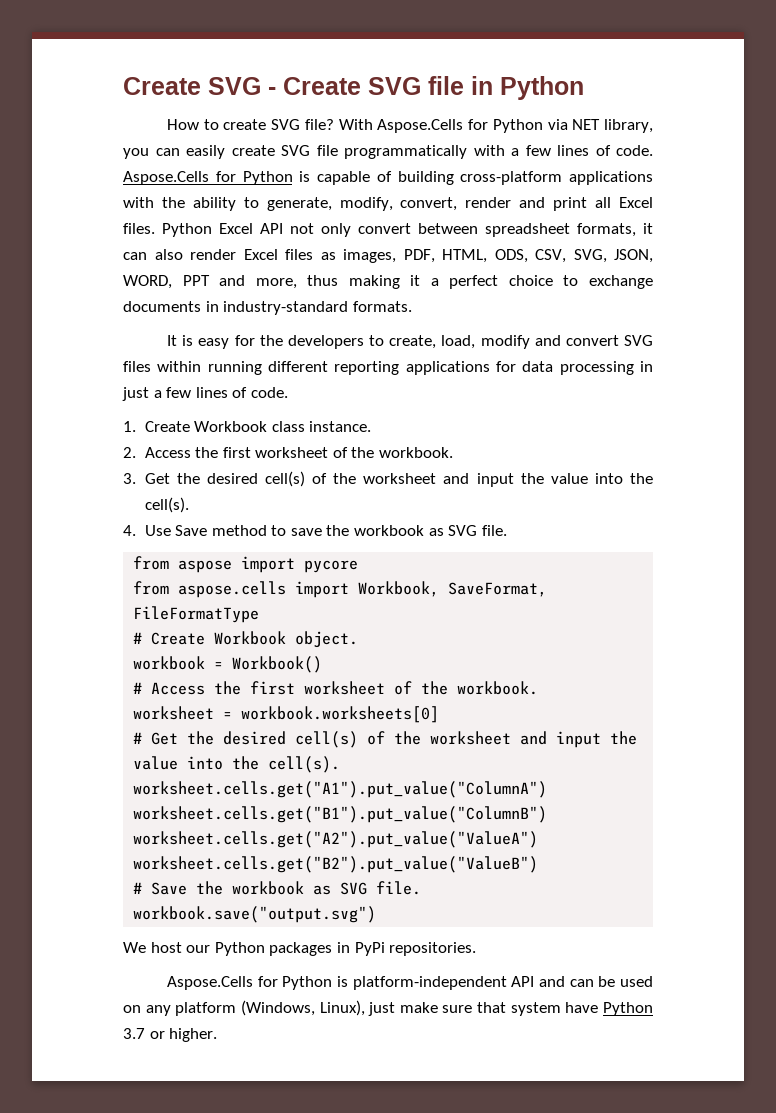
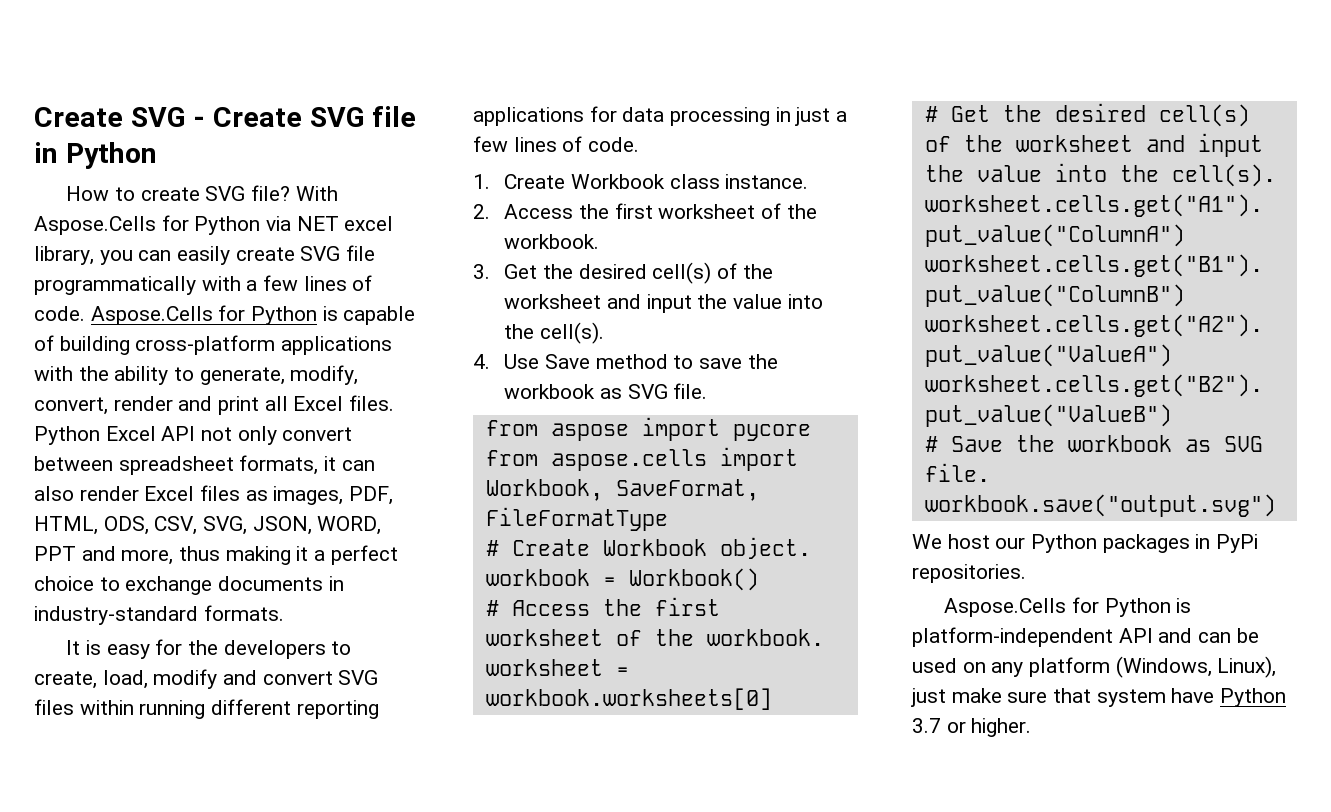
(601, 124) none -> [344,216,394,231] excel

